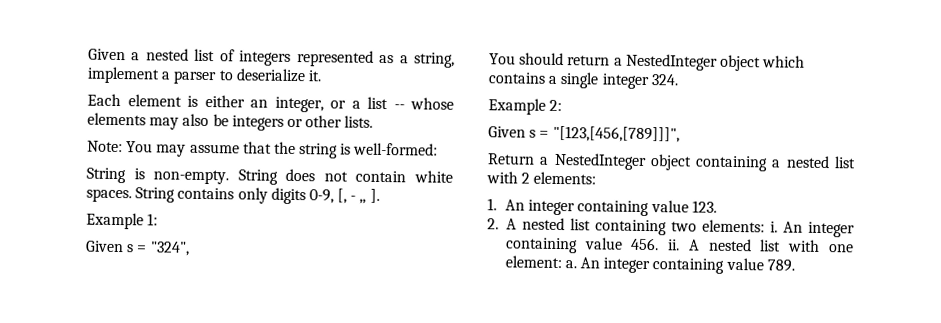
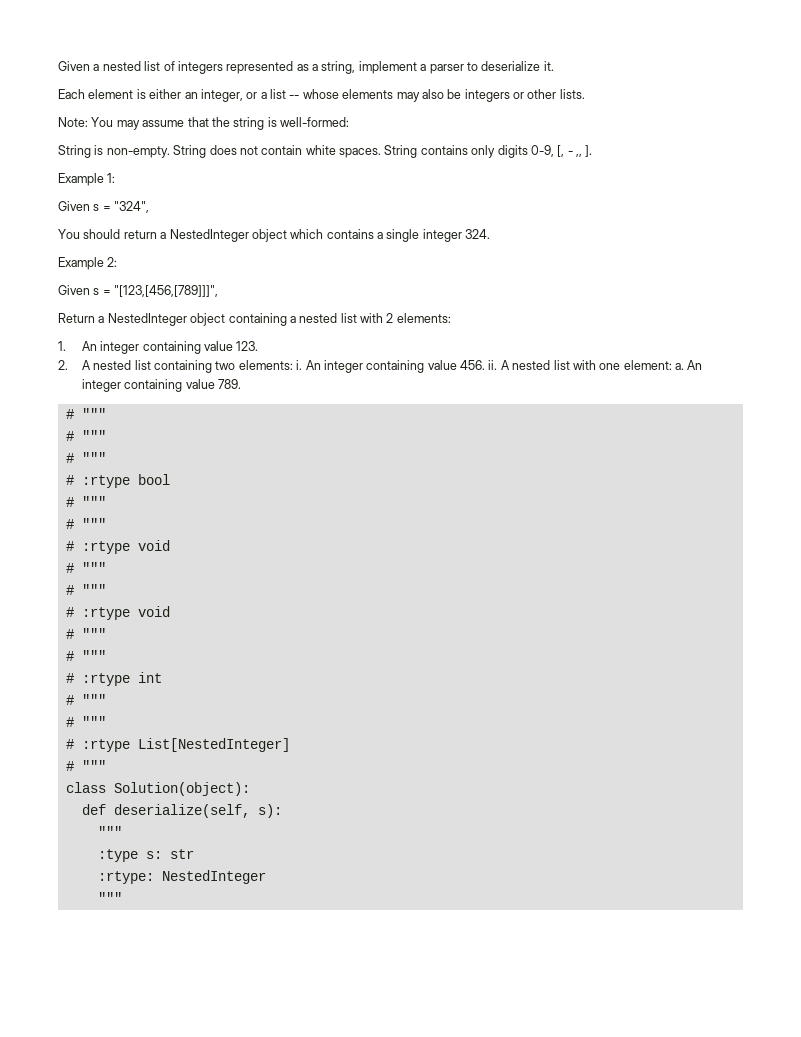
(795, 265) none -> [65,408,106,419] [65,430,106,441] [65,452,106,463] [65,474,170,488] [65,496,106,507] [65,518,106,529] [65,540,170,554] [65,562,106,573] [65,584,106,595] [65,606,170,620] [65,628,106,639] [65,650,106,661] [65,672,162,686] [65,694,106,705] [65,716,106,727] [65,738,290,752] [65,760,106,771] [65,782,250,796] [81,804,282,818] [97,826,122,837] [97,849,194,862] [97,870,266,884] [97,892,122,903] // # """ // # """ // # """ // # :rtype bool // # """ // # """ // # :rtype void // # """ // # """ // # :rtype void // # """ // # """ // # :rtype int // # """ // # """ // # :rtype List[NestedInteger] // # """ // class Solution(object): // def deserialize(self, s): // """ // :type s: str // :rtype: NestedInteger // """

